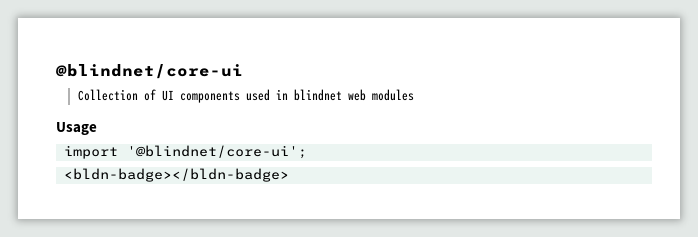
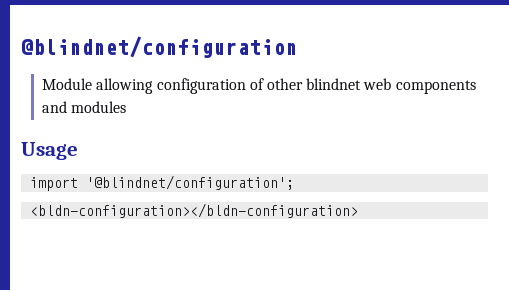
[56,64,243,79] [77,89,366,103] @blindnet/core-ui // Collection of UI components used in blindnet web -> [21,36,297,58] [42,78,476,94] [42,101,68,113] @blindnet/configuration // Module allowing configuration of other blindnet web components and
[126,145,307,159] [63,168,289,182] '@blindnet/core-ui'; // <bldn-badge></bldn-badge> -> [86,175,295,190] [30,203,359,218] '@blindnet/configuration'; // <bldn-configuration></bldn-configuration>

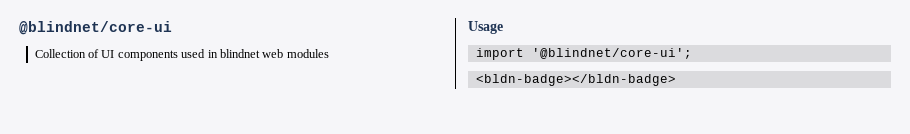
[21,36,297,58] [42,78,476,94] [42,101,68,113] @blindnet/configuration // Module allowing configuration of other blindnet web components and -> [19,21,172,35] [34,49,284,61] @blindnet/core-ui // Collection of UI components used in blindnet web
[86,175,295,190] [30,203,359,218] '@blindnet/configuration'; // <bldn-configuration></bldn-configuration> -> [531,48,692,59] [475,74,676,86] '@blindnet/core-ui'; // <bldn-badge></bldn-badge>

